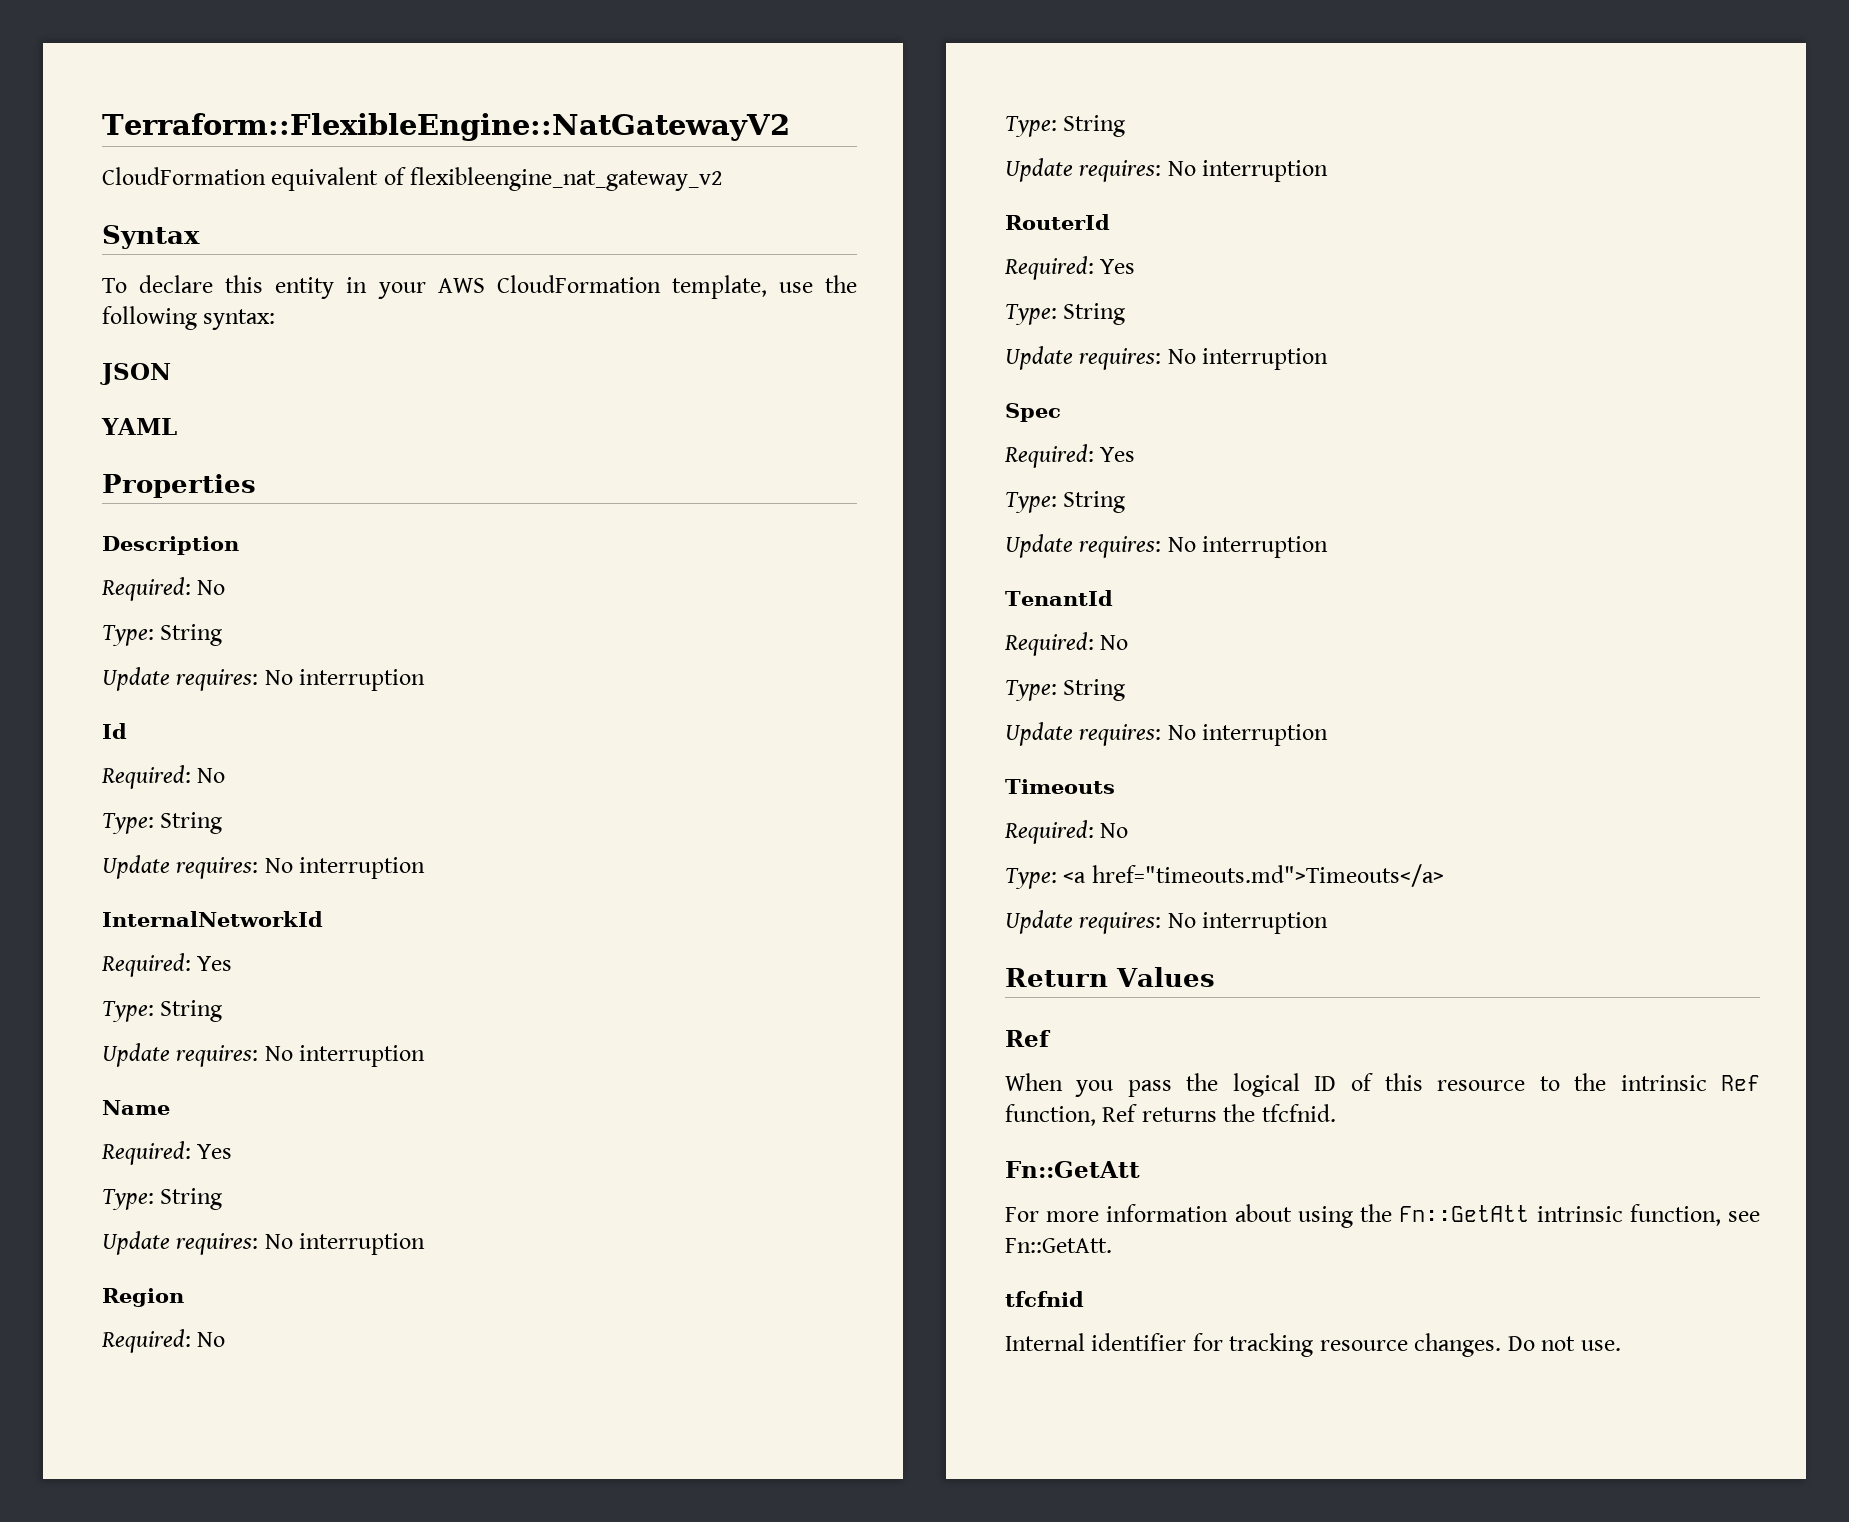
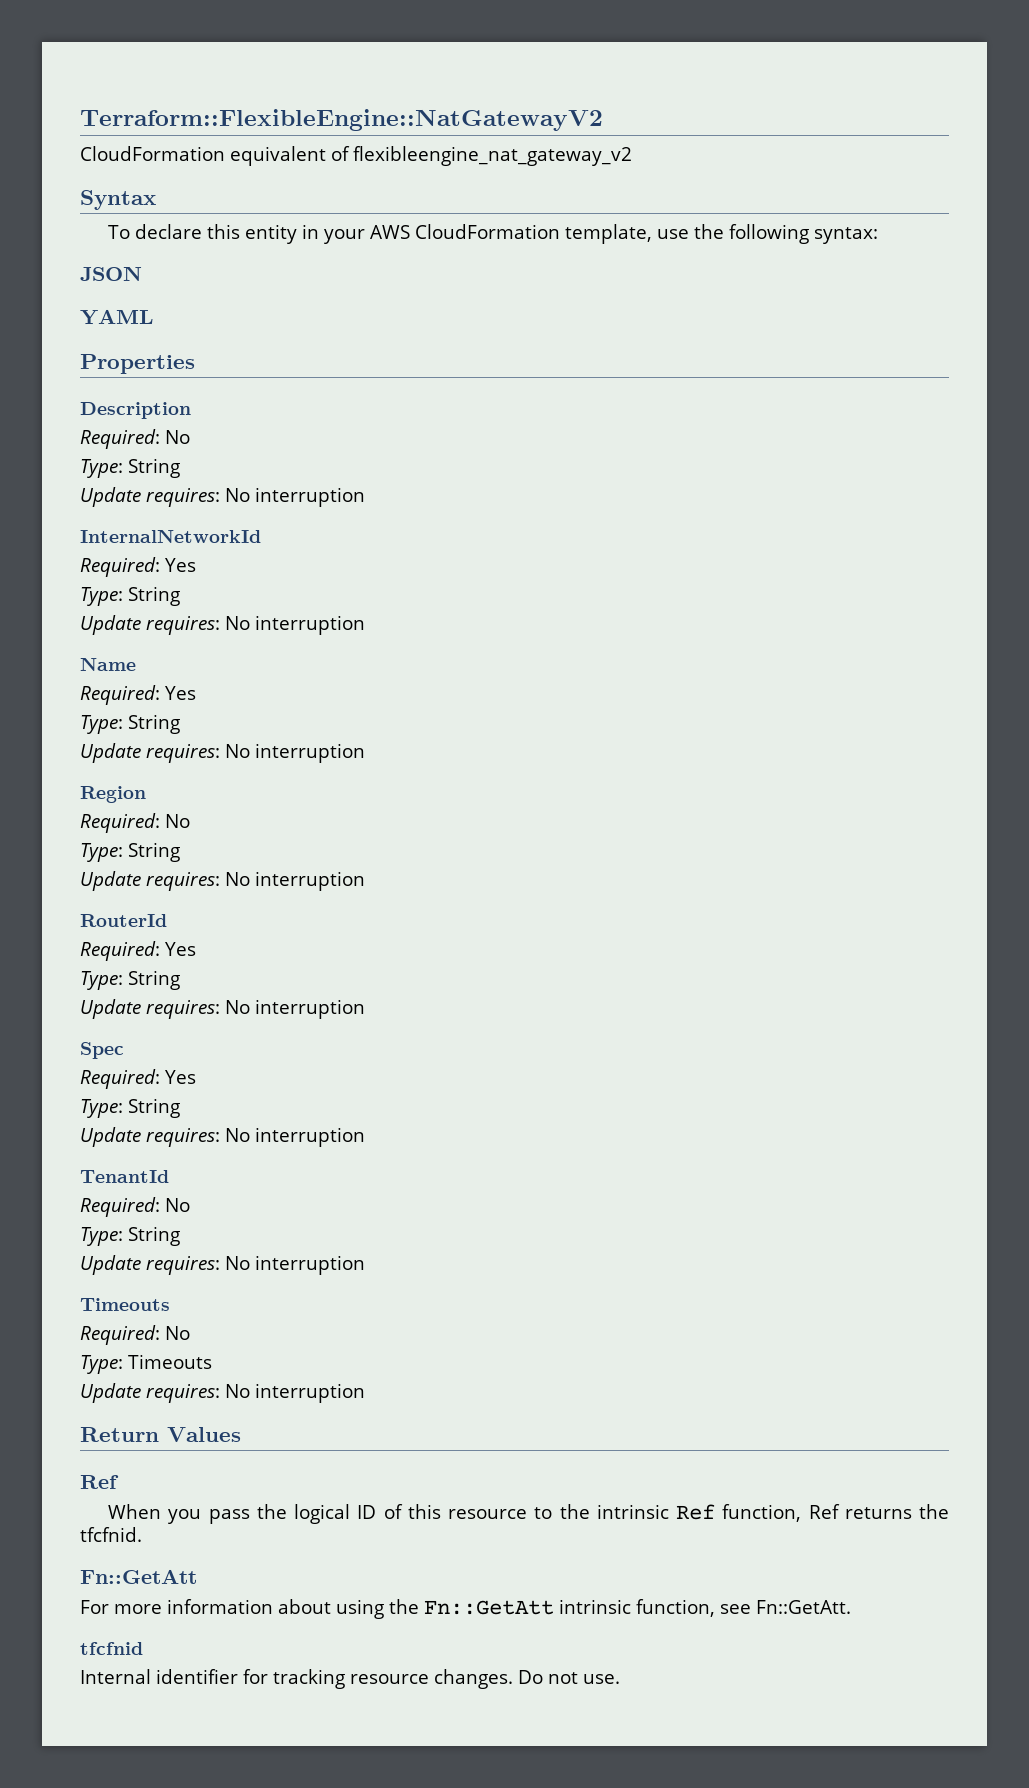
[102,723,127,739] [101,765,226,789] [102,812,223,834] [102,855,426,879] // Id // Required: No // Type: String // Update requires: No interruption -> (365, 497) none
[1063,864,1444,887] <a href="timeouts.md">Timeouts</a> -> [128,1354,212,1369] Timeouts

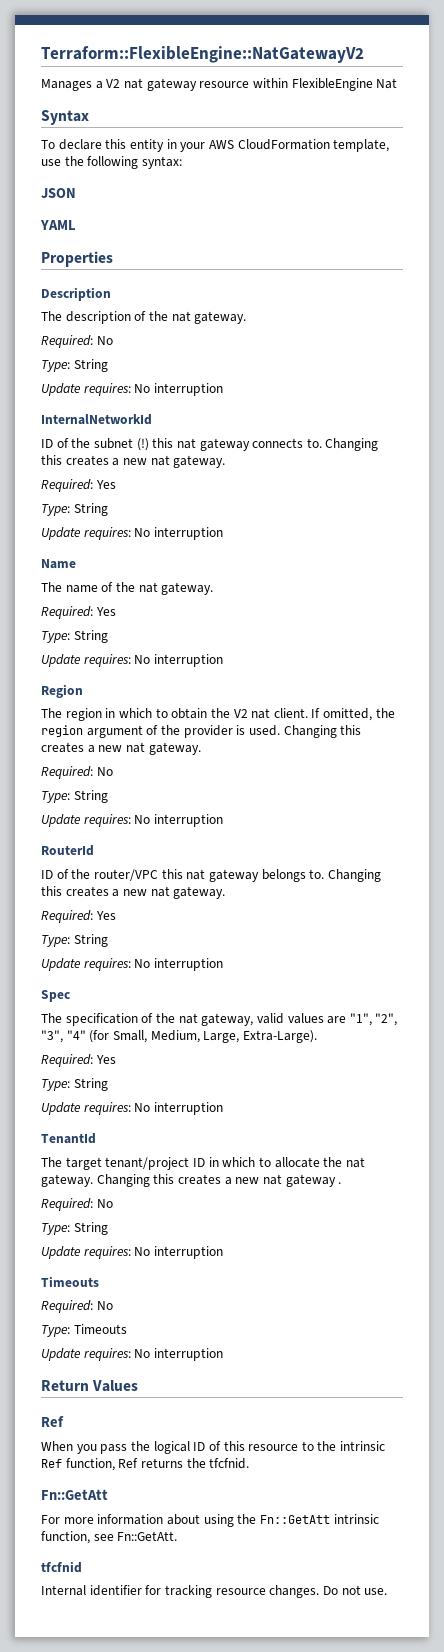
[80,146,632,166] CloudFormation equivalent of flexibleengine_nat_gateway_v2 -> [41,78,398,91] Manages a V2 nat gateway resource within FlexibleEngine Nat
(191, 410) none -> [41,311,247,324] // The description of the nat gateway.
(261, 536) none -> [41,438,379,451] [41,455,226,468] // ID of the subnet (!) this nat gateway connects to. Changing this creates a new nat gateway.
(136, 664) none -> [41,582,214,595] // The name of the nat gateway.
(146, 794) none -> [41,708,395,721] [41,725,362,738] [41,742,201,755] // The region in which to obtain the V2 nat client. If omitted, the region argument of the provider is used. Changing this creates a new nat gateway.
(167, 920) none -> [41,869,381,882] [41,886,226,899] // ID of the router/VPC this nat gateway belongs to. Changing this creates a new nat gateway.
(124, 1050) none -> [41,1013,398,1026] [41,1030,317,1043] // The specification of the nat gateway, valid values are "1", "2", "3", "4" (for Small, Medium, Large, Extra-Large).
(169, 1176) none -> [41,1157,365,1170] [41,1174,342,1187] // The target tenant/project ID in which to allocate the nat gateway. Changing this creates a new nat gateway .

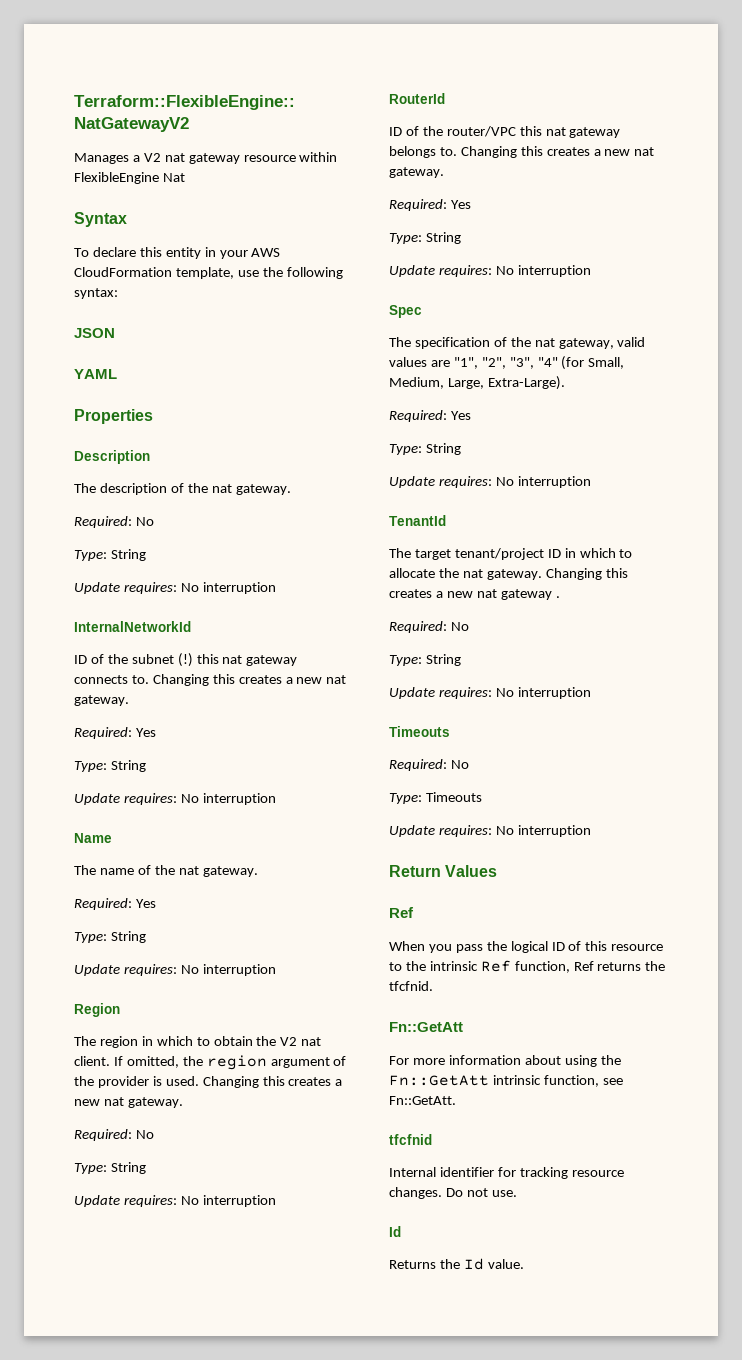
(388, 1591) none -> [389,1226,401,1237] [389,1258,524,1270] // Id // Returns the Id value.

